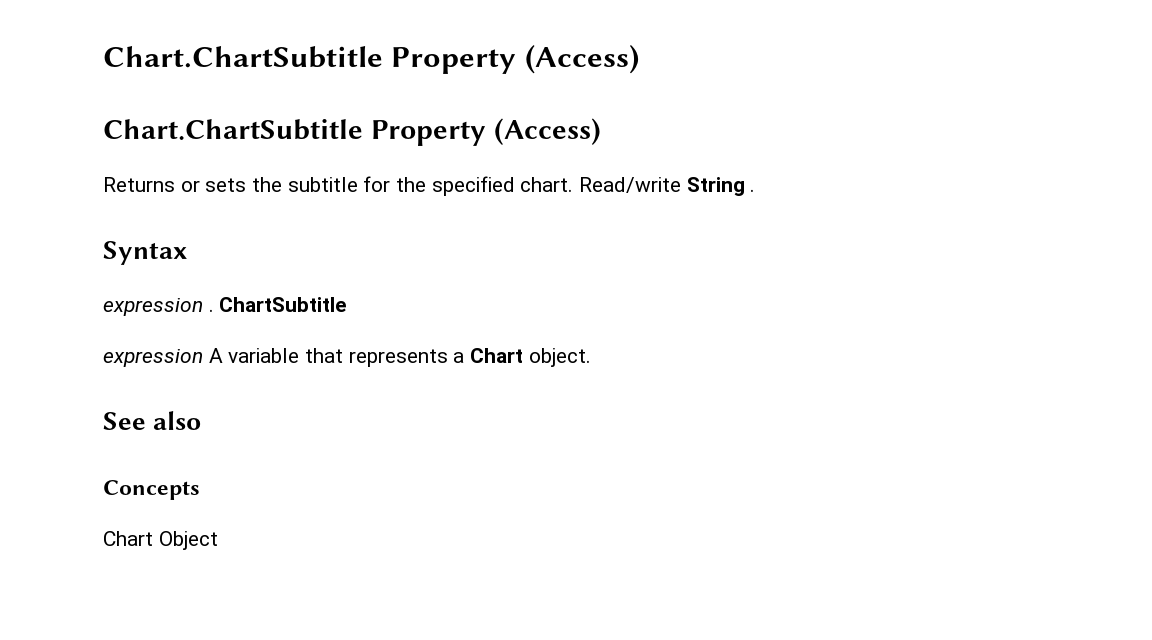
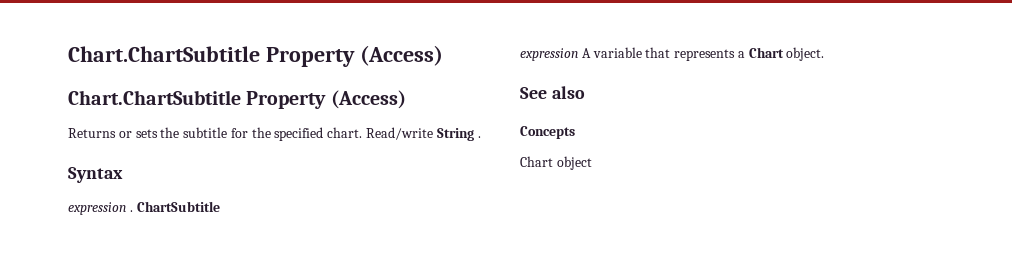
[158,531,218,550] Object -> [556,156,592,170] object

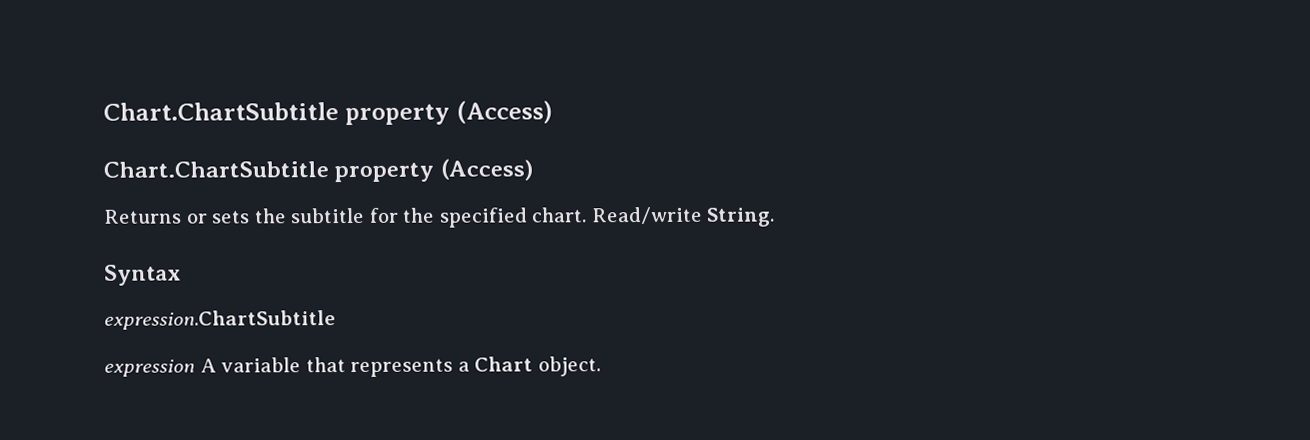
[68,46,355,67] Chart.ChartSubtitle Property -> [103,102,450,126] Chart.ChartSubtitle property
[246,91,327,109] Property -> [334,162,435,183] property
[436,128,481,141] String . -> [706,207,776,227] String.
[68,201,220,215] expression . ChartSubtitle -> [104,310,336,330] expression.ChartSubtitle
[520,86,585,99] [520,126,575,139] [520,156,592,170] // See also // Concepts // Chart object -> (601, 366) none

